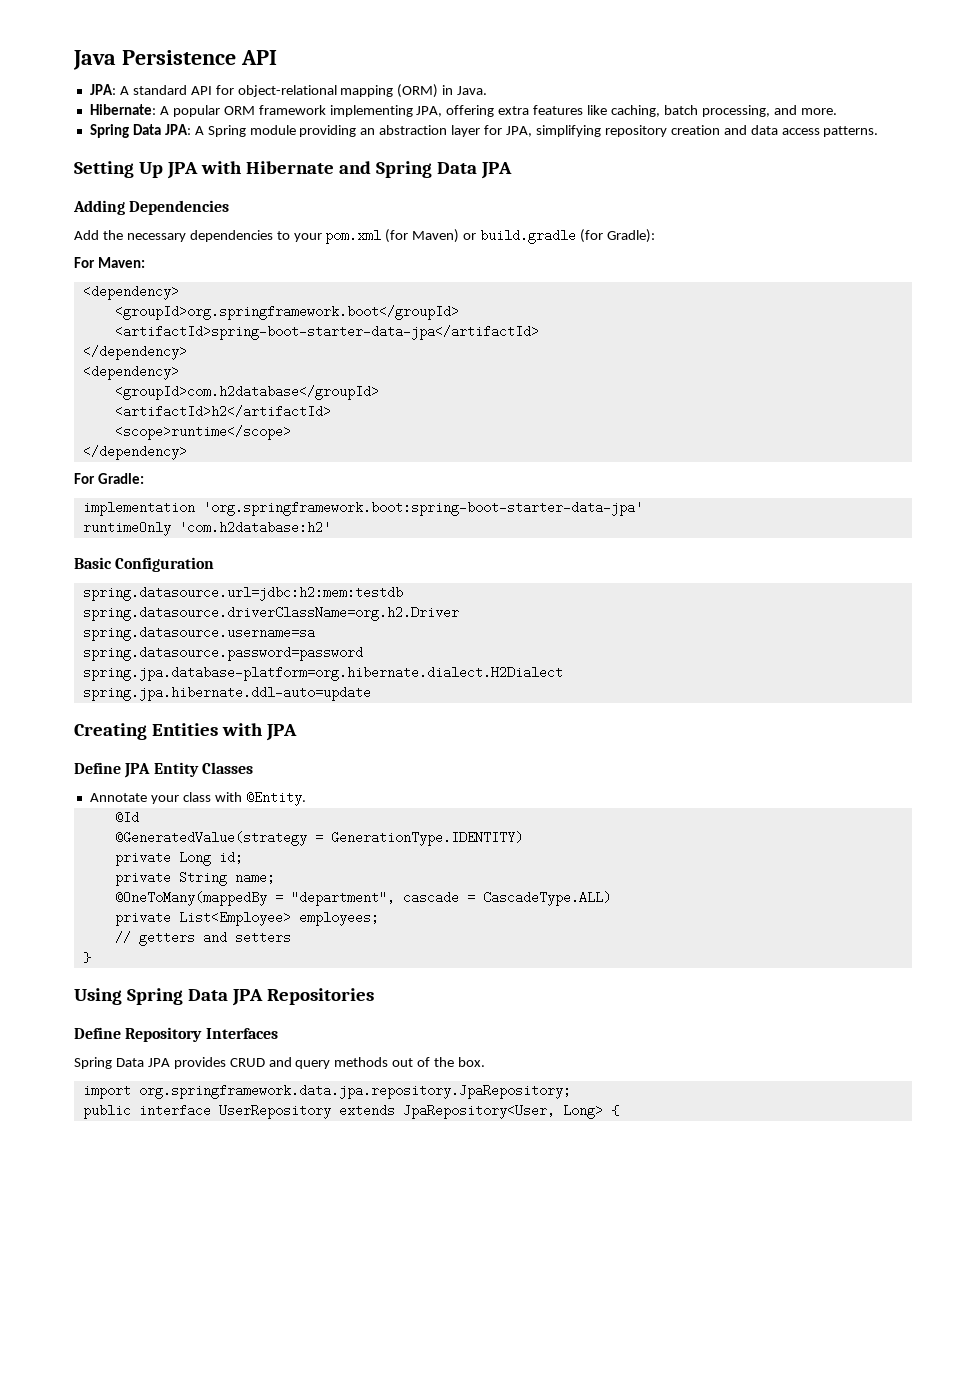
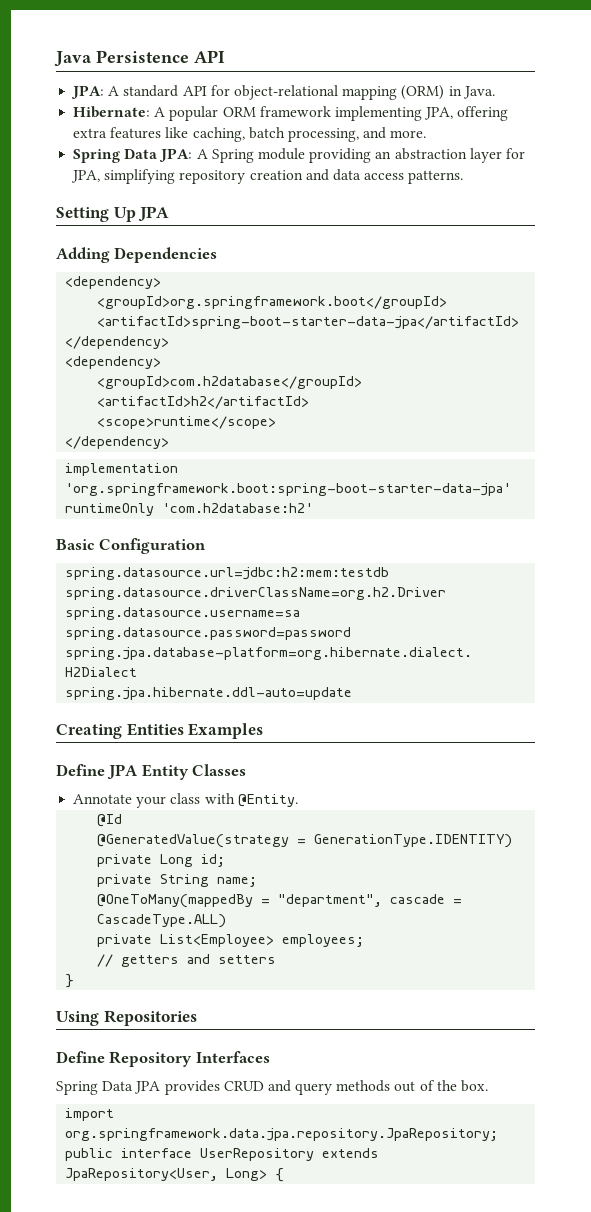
[200,161,512,179] [73,200,230,215] [74,229,655,244] [74,257,145,268] with Hibernate and Spring Data JPA // Adding Dependencies // Add the necessary dependencies to your pom.xml (for Maven) or build.gradle (for Gradle): // For Maven: -> [56,247,218,263] // Adding Dependencies
[74,473,144,484] // For Gradle: -> (170, 442) none
[221,723,297,741] with JPA -> [188,723,264,739] Examples
[126,988,263,1006] Spring Data JPA -> (99, 1018) none

